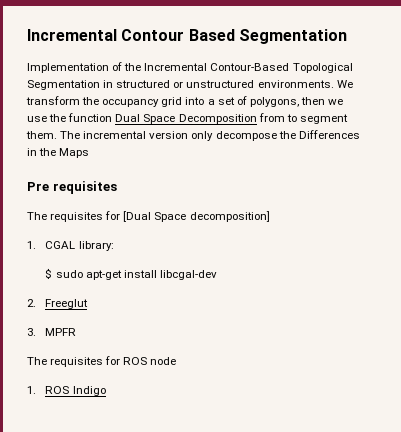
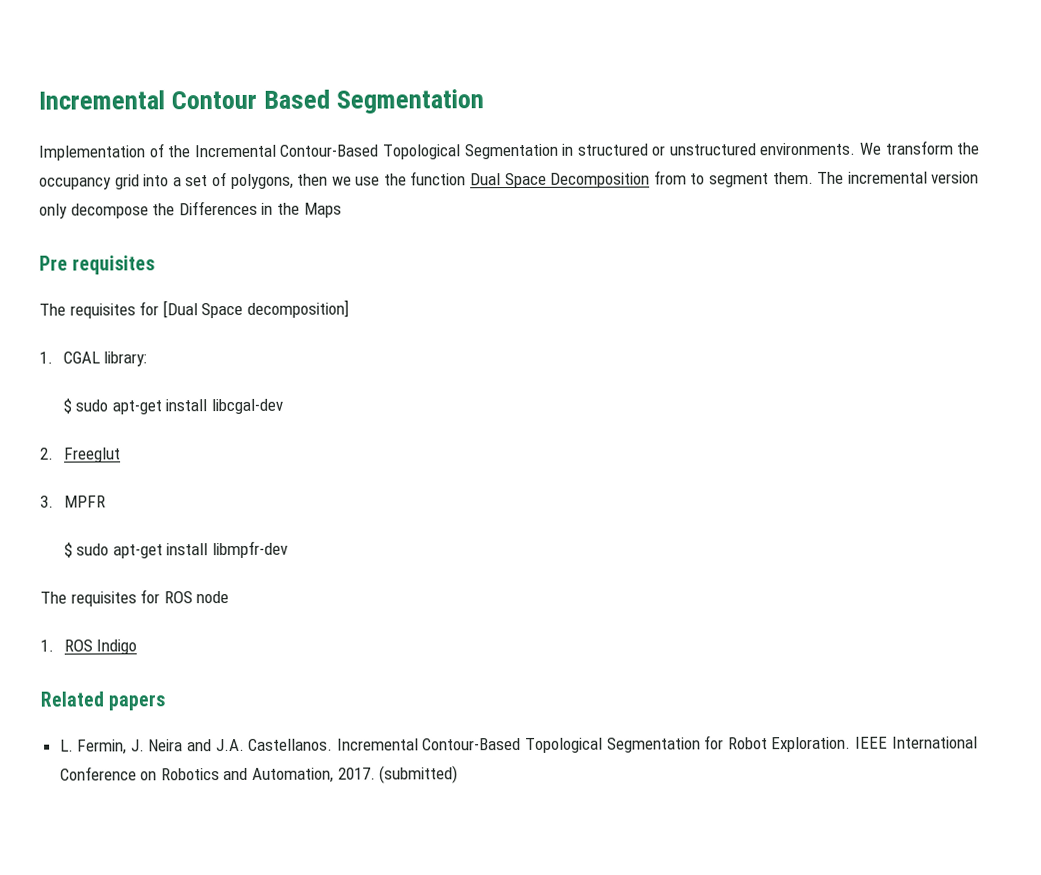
(77, 332) none -> [63,540,288,559] // $ sudo apt-get install libmpfr-dev
(106, 391) none -> [40,691,166,711] [59,735,978,755] [59,765,459,784] // Related papers // L. Fermin, J. Neira and J.A. Castellanos. Incremental Contour-Based Topological Segmentation for Robot Exploration. IEEE International Conference on Robotics and Automation, 2017. (submitted)

